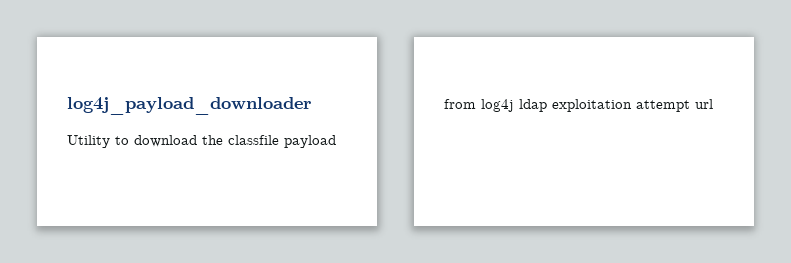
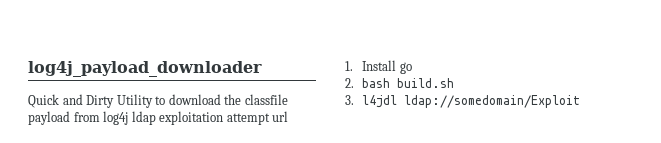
(312, 106) none -> [28,94,115,108] Quick and Dirty
(713, 104) none -> [345,60,412,74] [345,78,455,88] [345,95,581,108] // 1. Install go // 2. bash build.sh // 3. l4jdl ldap://somedomain/Exploit

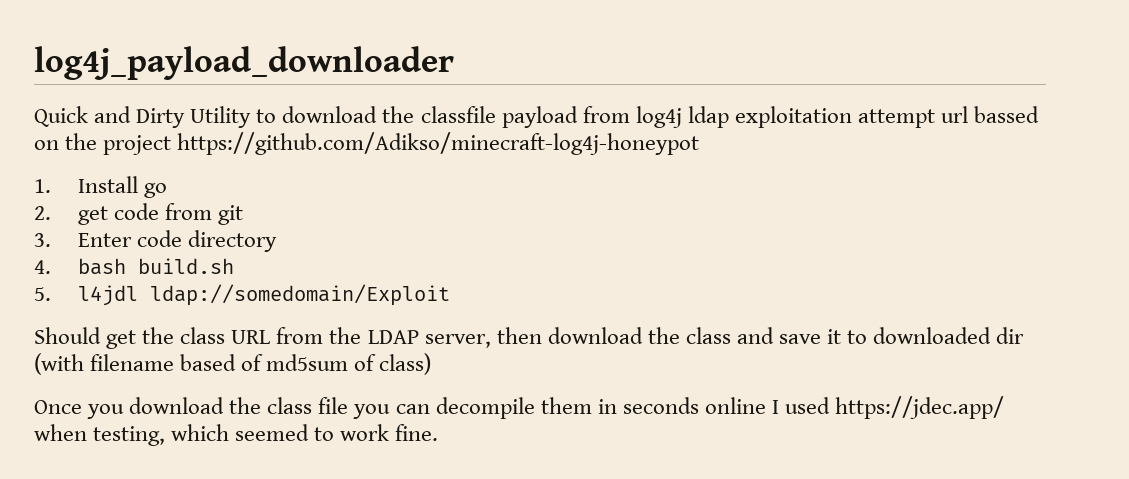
[345,60,412,74] [345,78,354,88] // 1. Install go // 2. -> [974,106,1040,123] [34,132,700,155] [34,176,168,198] [34,203,244,225] [34,230,278,252] [34,260,51,274] bassed on the project https://github.com/Adikso/minecraft-log4j-honeypot // 1. Install go // 2. get code from git // 3. Enter code directory // 4.
[345,95,354,105] 3. -> [34,287,51,301] 5.
(581, 101) none -> [34,327,1025,349] [34,353,432,375] [34,396,1005,419] [34,424,439,446] // Should get the class URL from the LDAP server, then download the class and save it to downloaded dir (with filename based of md5sum of class) // Once you download the class file you can decompile them in seconds online I used https://jdec.app/ when testing, which seemed to work fine.

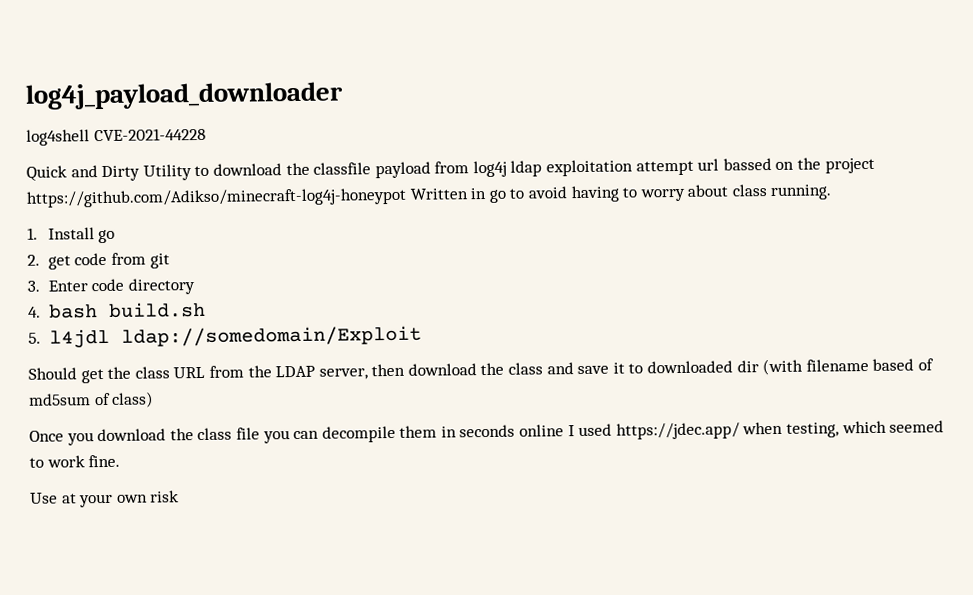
(454, 63) none -> [26,127,206,146] // log4shell CVE-2021-44228
(700, 143) none -> [409,184,832,203] Written in go to avoid having to worry about class running.
(439, 432) none -> [30,490,180,508] // Use at your own risk

